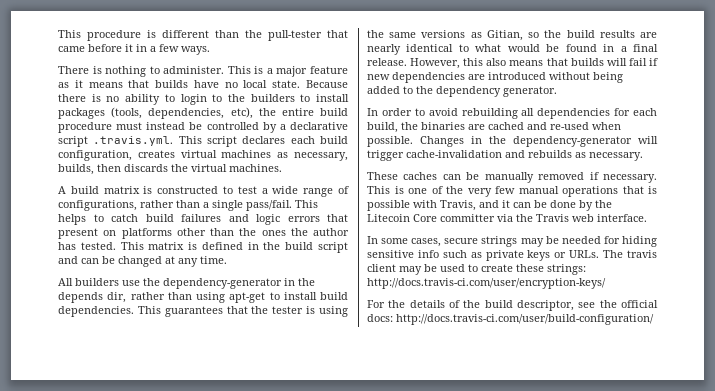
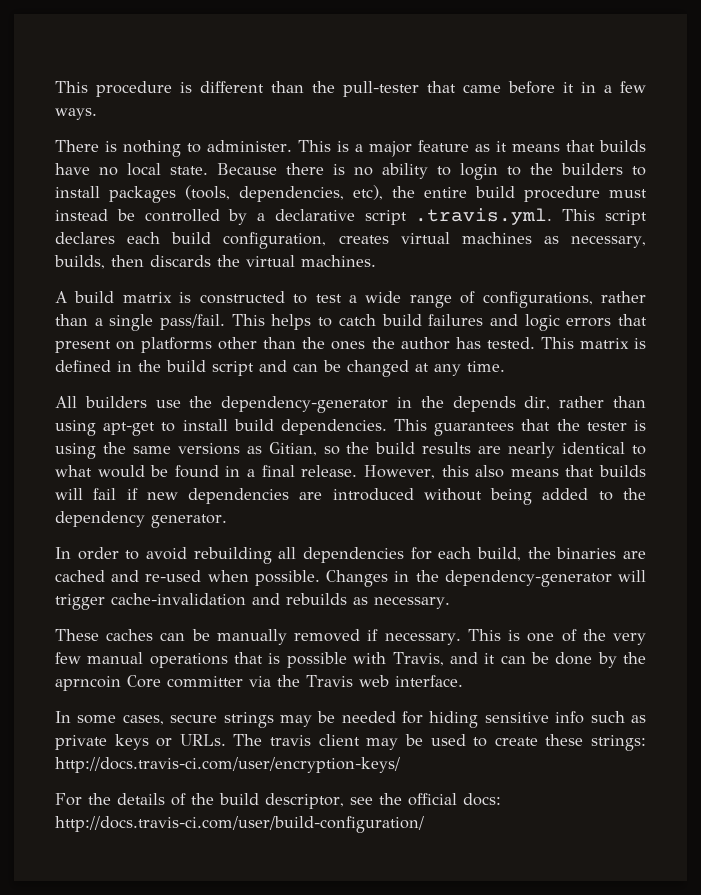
[367,214,410,222] Litecoin -> [55,676,121,691] aprncoin

